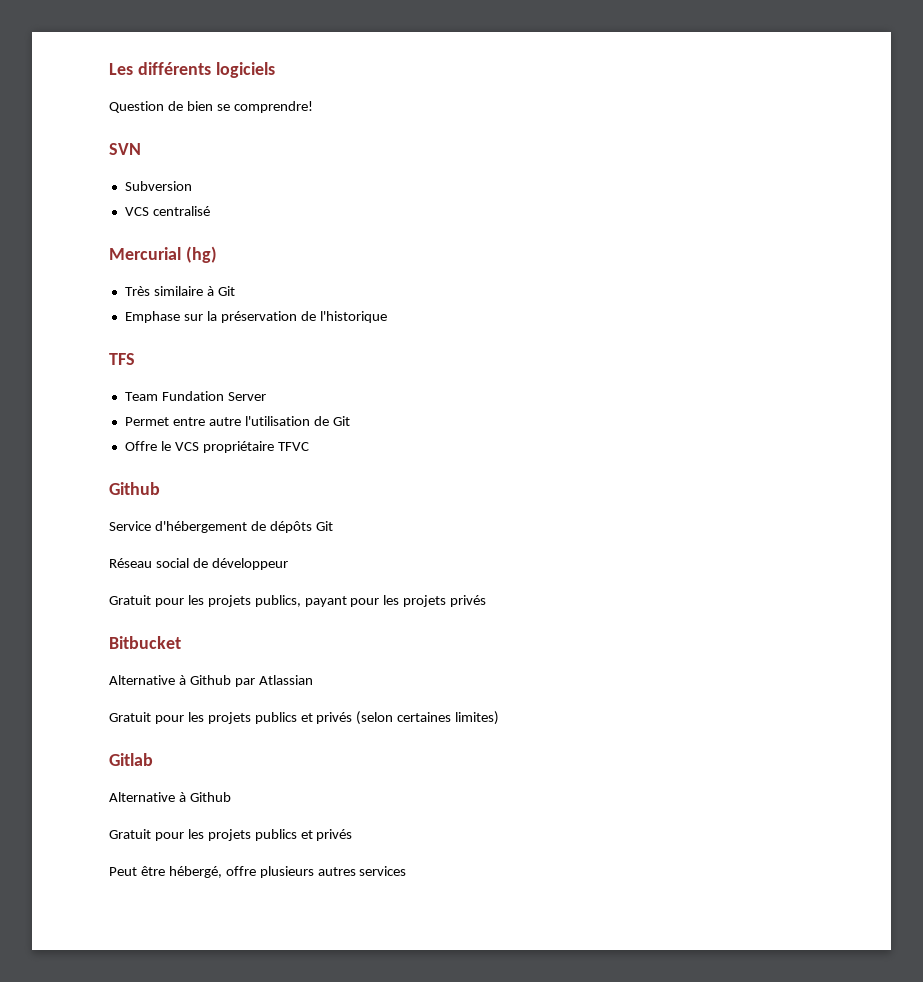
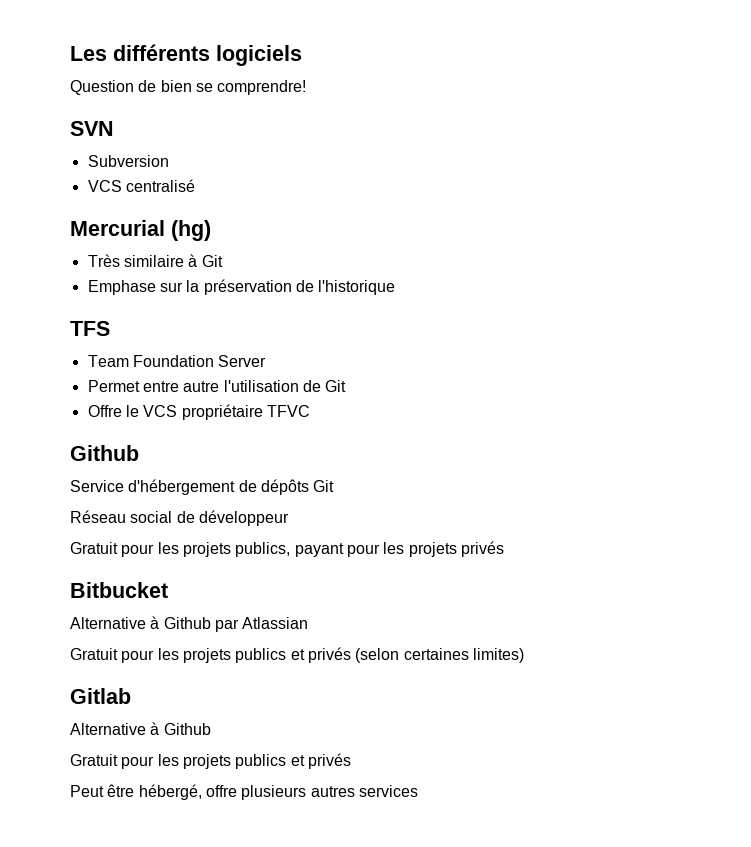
[161,391,224,401] Fundation -> [132,355,214,367] Foundation

